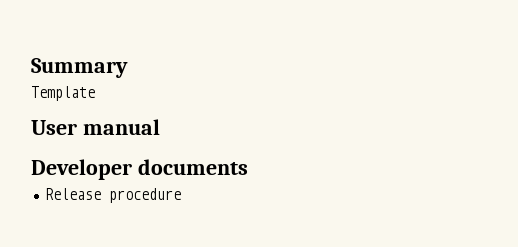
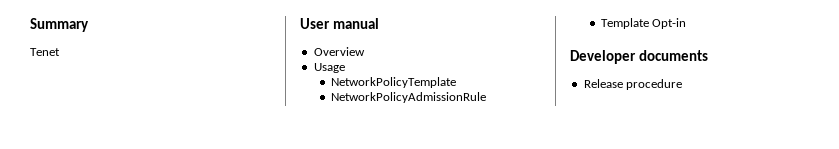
[31,86,95,101] Template -> [30,48,60,56] Tenet
(160, 127) none -> [313,47,365,56] [313,63,345,73] [330,77,456,88] [330,92,486,103] [600,18,687,29] // Overview // Usage // NetworkPolicyTemplate // NetworkPolicyAdmissionRule // Template Opt-in

